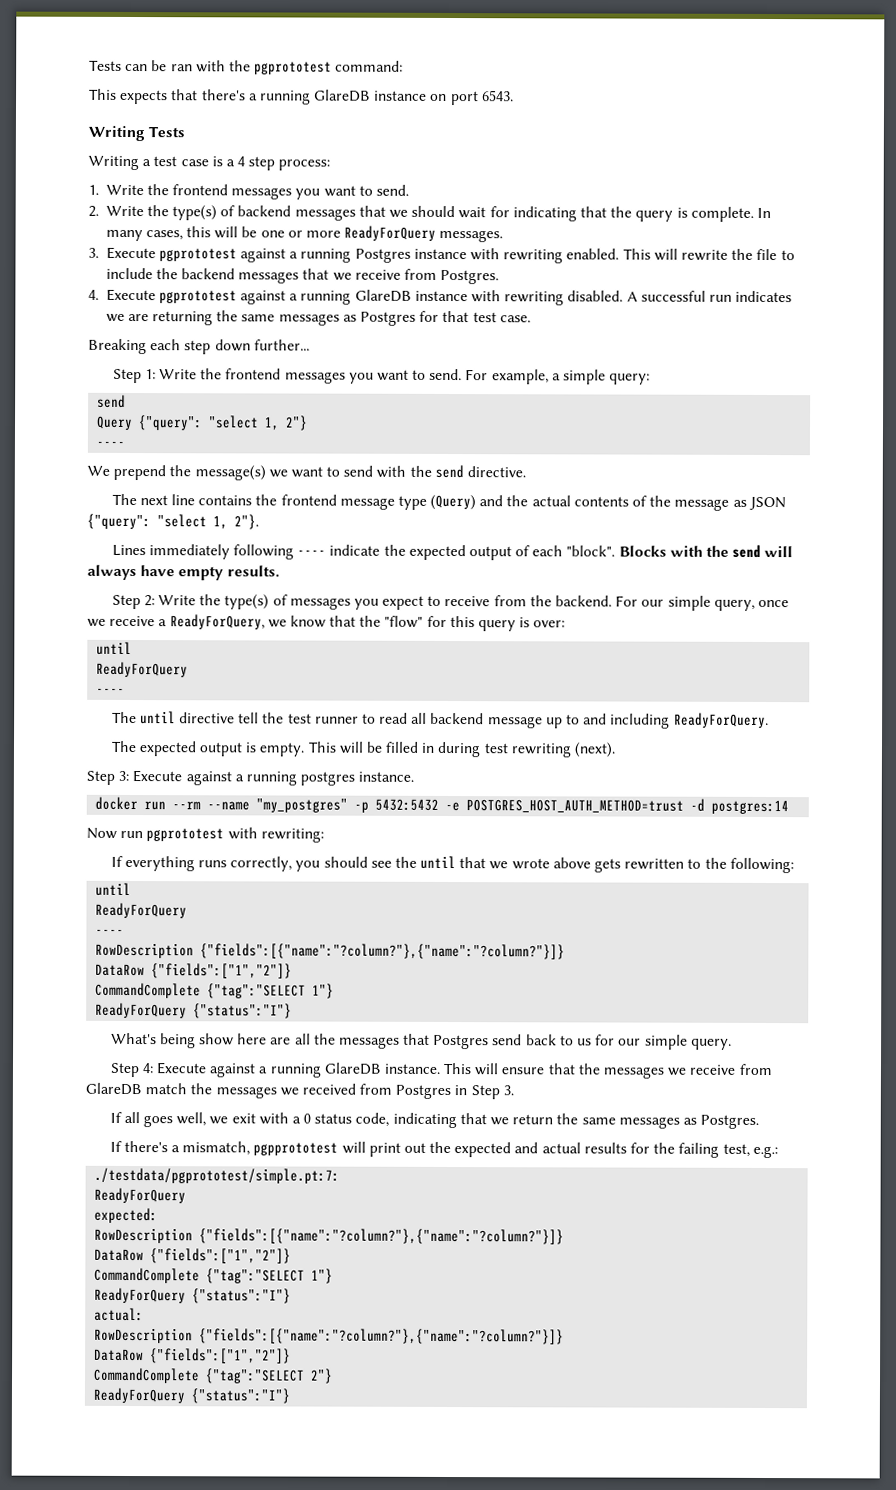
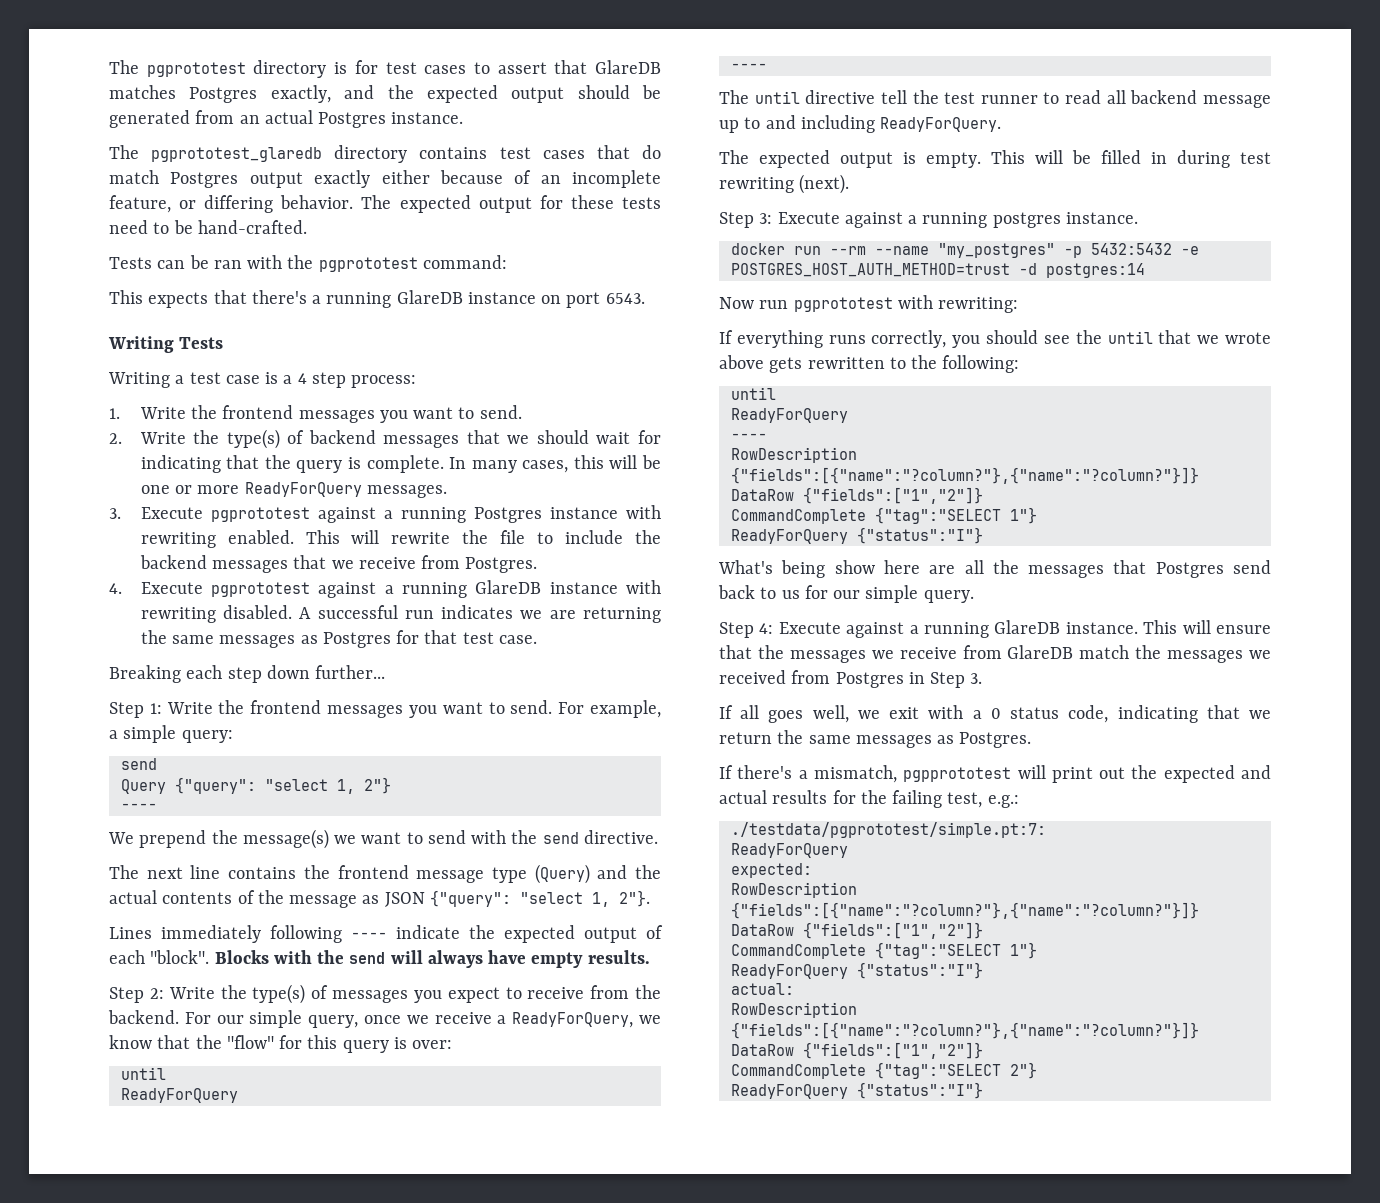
(89, 65) none -> [109,60,661,78] [109,85,661,103] [109,110,464,128] [109,145,661,163] [109,170,661,188] [109,195,661,213] [109,220,307,234] The pgprototest directory is for test cases to assert that GlareDB matches Postgres exactly, and the expected output should be generated from an actual Postgres instance. // The pgprototest_glaredb directory contains test cases that do match Postgres output exactly either because of an incomplete feature, or differing behavior. The expected output for these tests need to be hand-crafted. //

